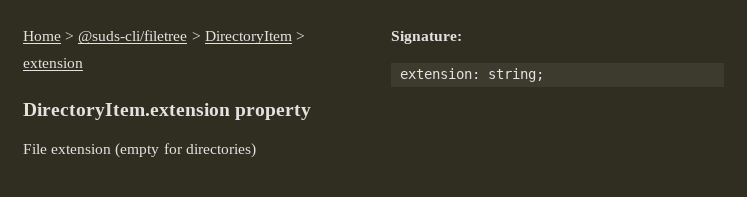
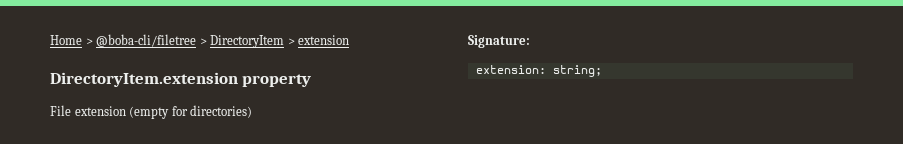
[78,30,188,44] @suds-cli/filetree -> [96,34,197,47] @boba-cli/filetree

